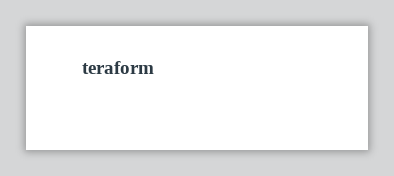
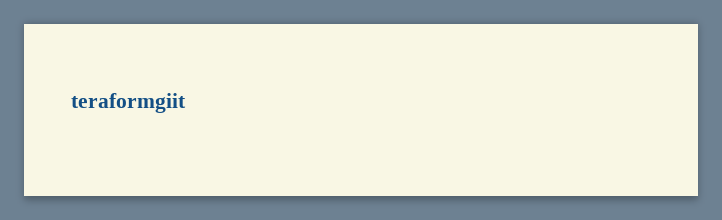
[82,61,154,74] teraform -> [71,93,186,113] teraformgiit

